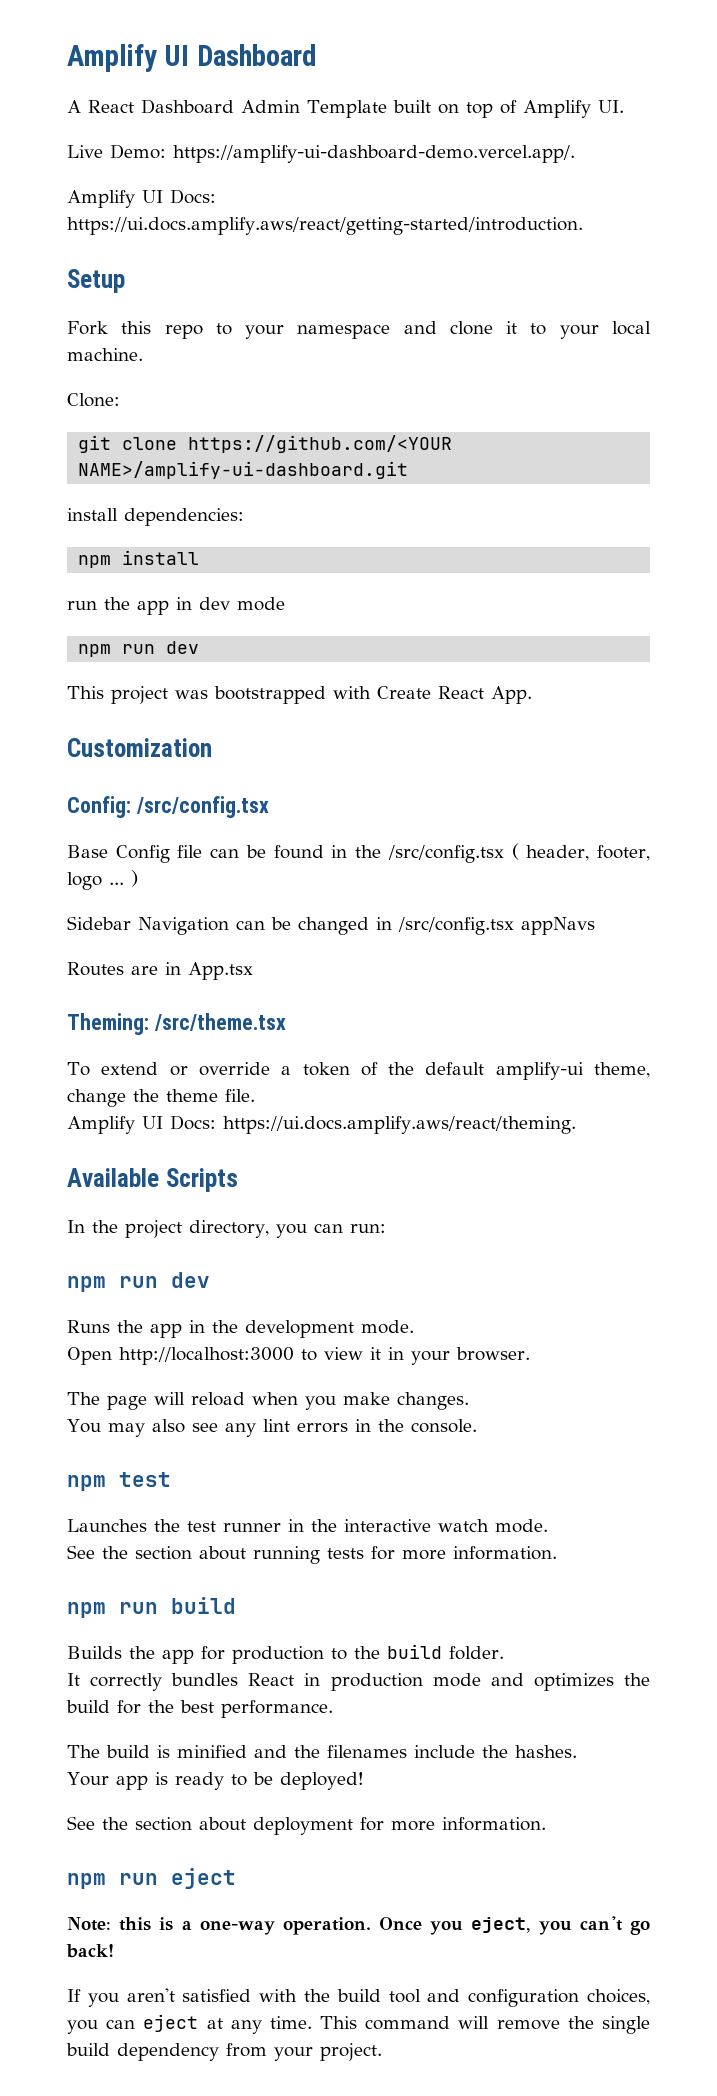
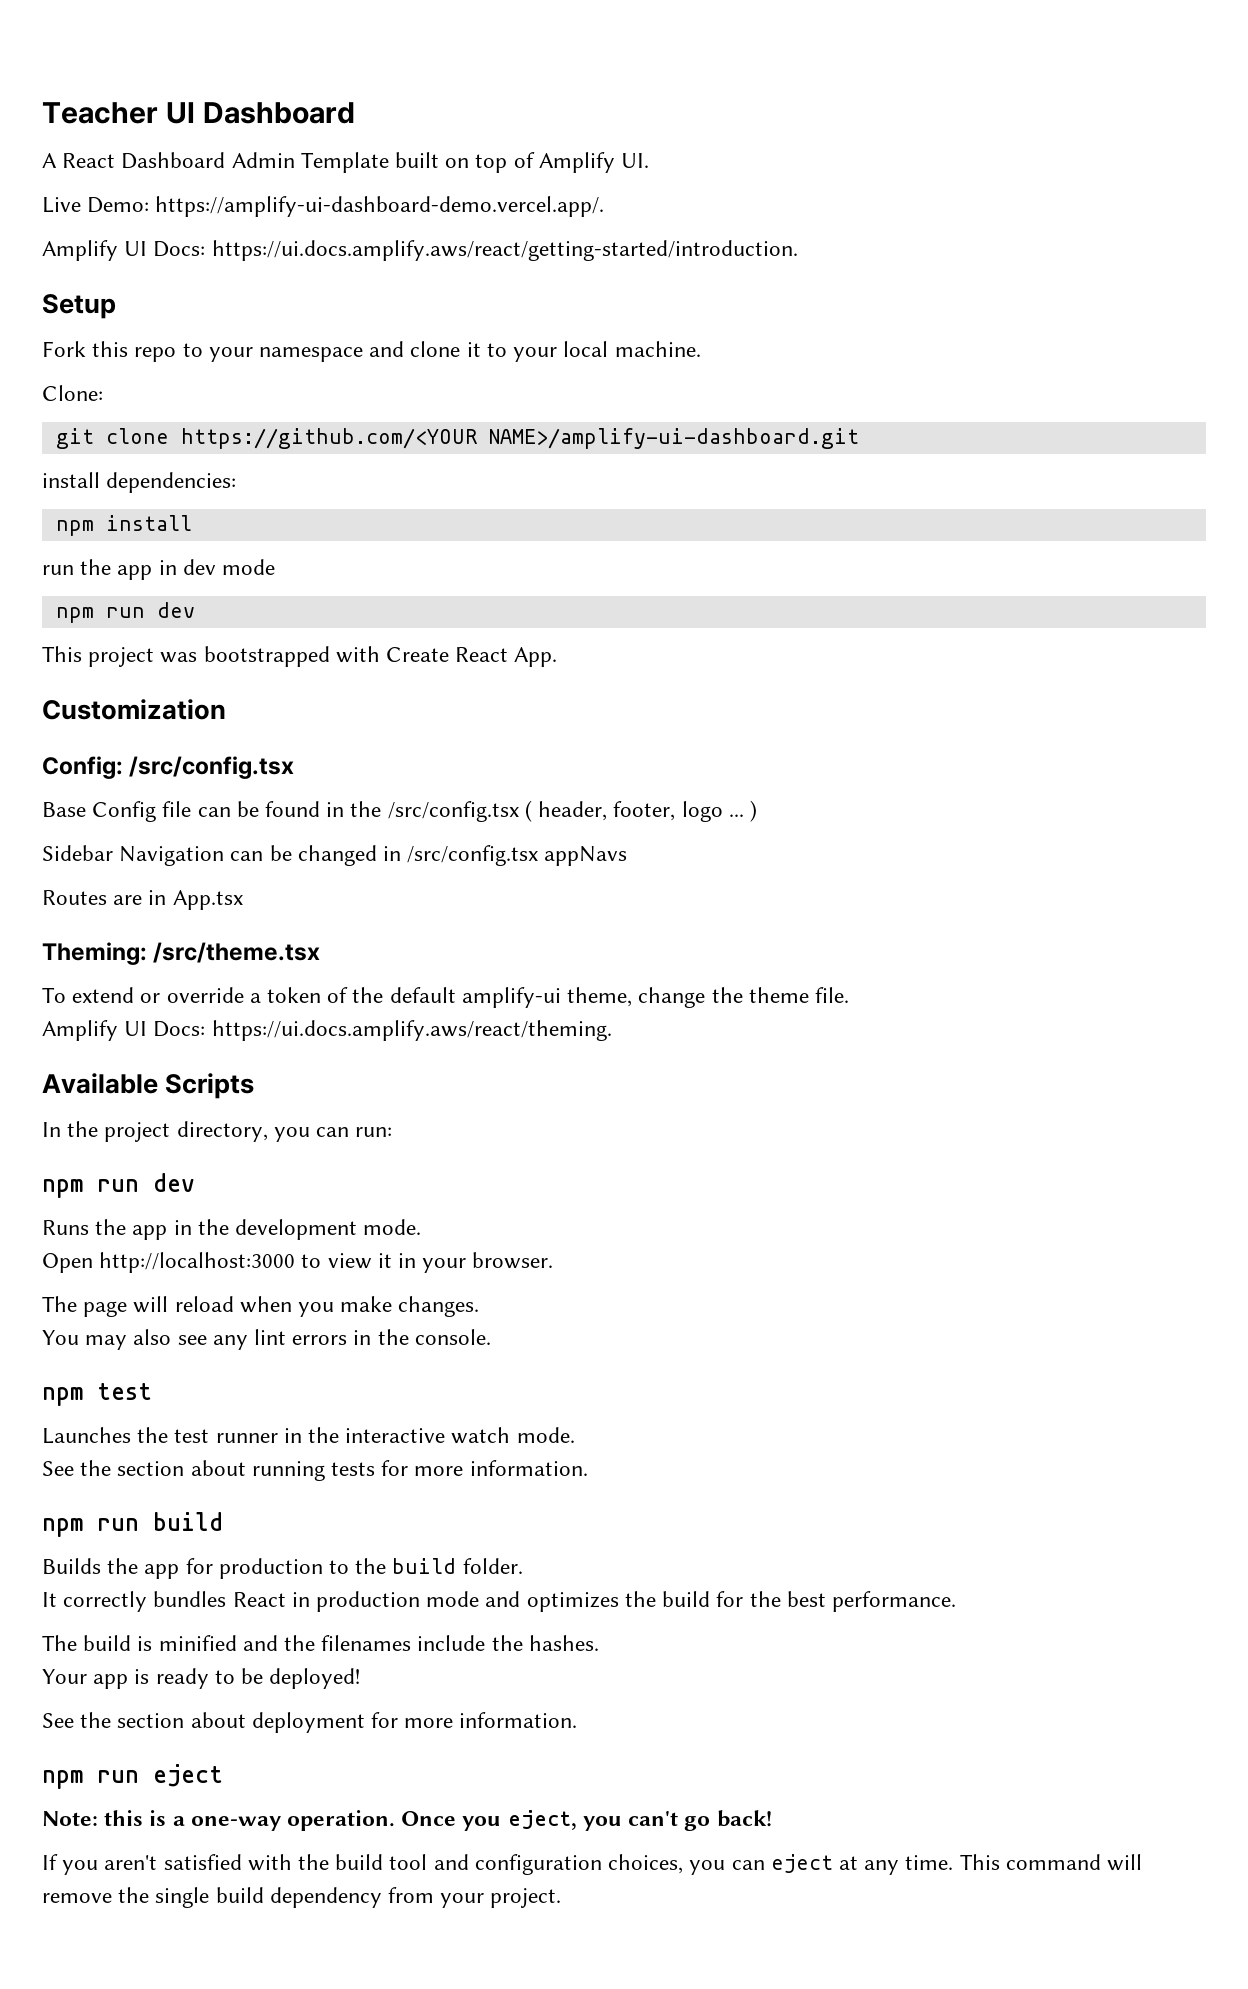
[67,44,157,72] Amplify -> [42,102,158,124] Teacher

